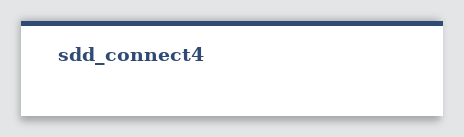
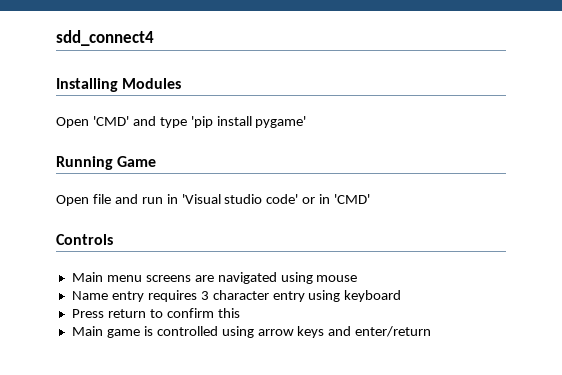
(204, 56) none -> [56,78,182,92] [56,116,307,128] [56,156,157,170] [56,194,371,206] [56,234,113,245] [71,272,358,284] [71,290,402,302] [71,308,240,318] [71,326,432,338] // Installing Modules // Open 'CMD' and type 'pip install pygame' // Running Game // Open file and run in 'Visual studio code' or in 'CMD' // Controls // Main menu screens are navigated using mouse // Name entry requires 3 character entry using keyboard // Press return to confirm this // Main game is controlled using arrow keys and enter/return

